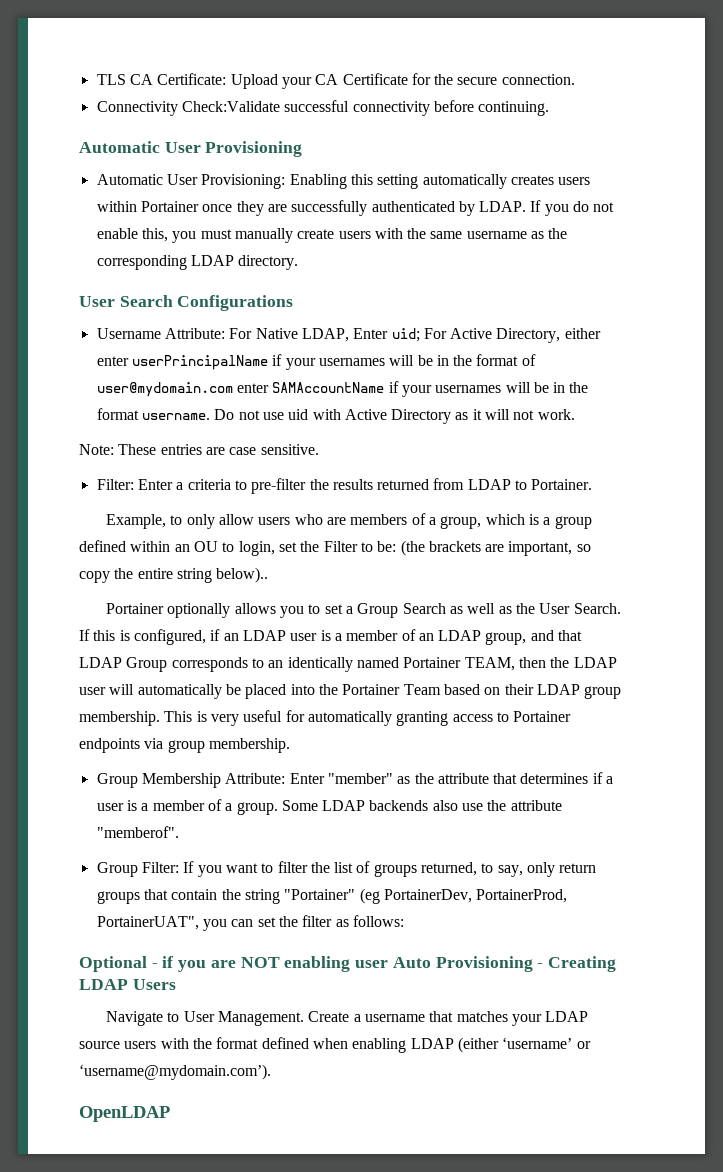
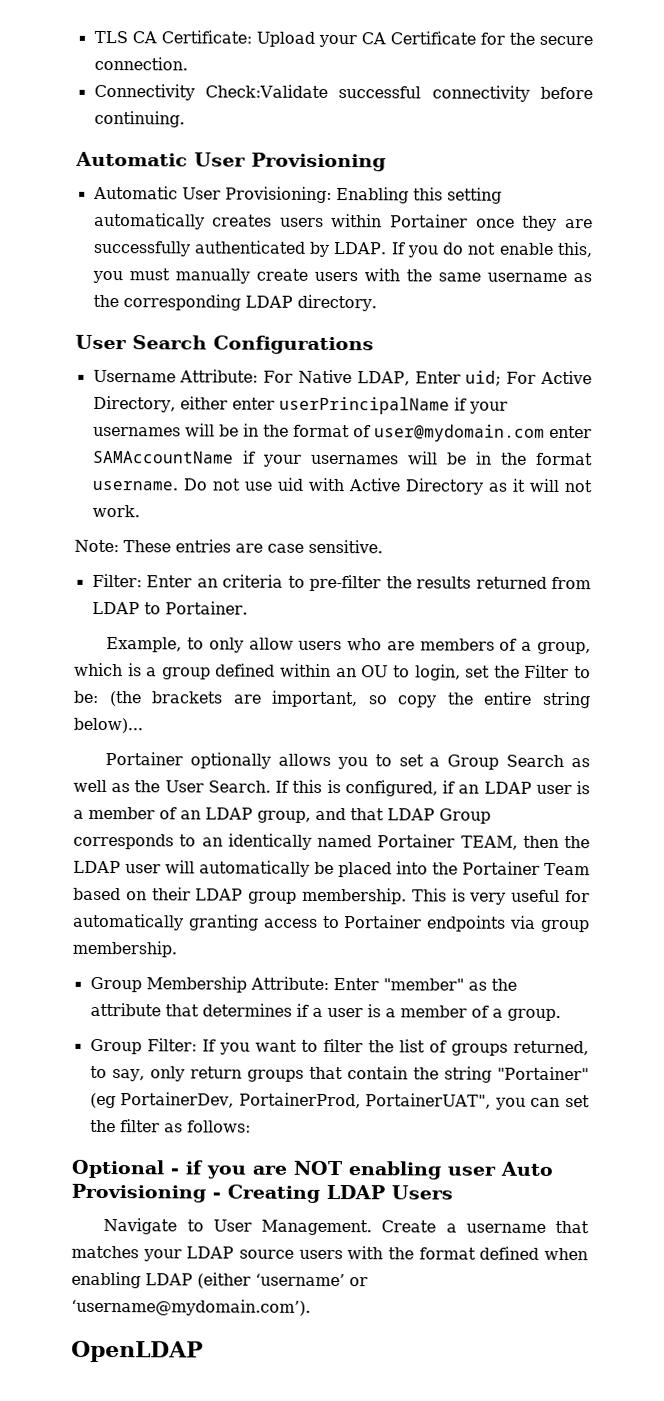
[176,482,184,490] a -> [196,578,218,588] an
[216,567,269,583] below).. -> [73,717,143,734] below)...
[281,800,562,811] [96,826,179,838] Some LDAP backends also use the attribute "memberof". -> (561, 1015) none

